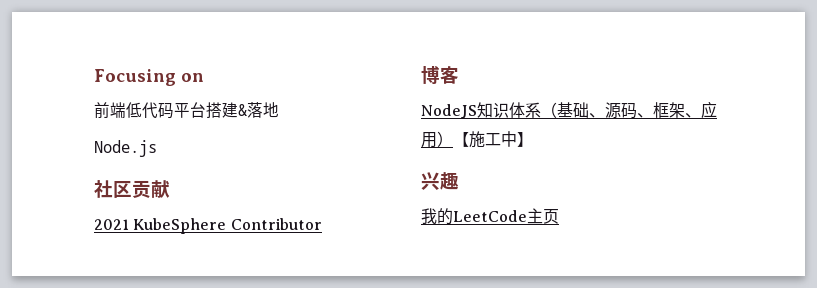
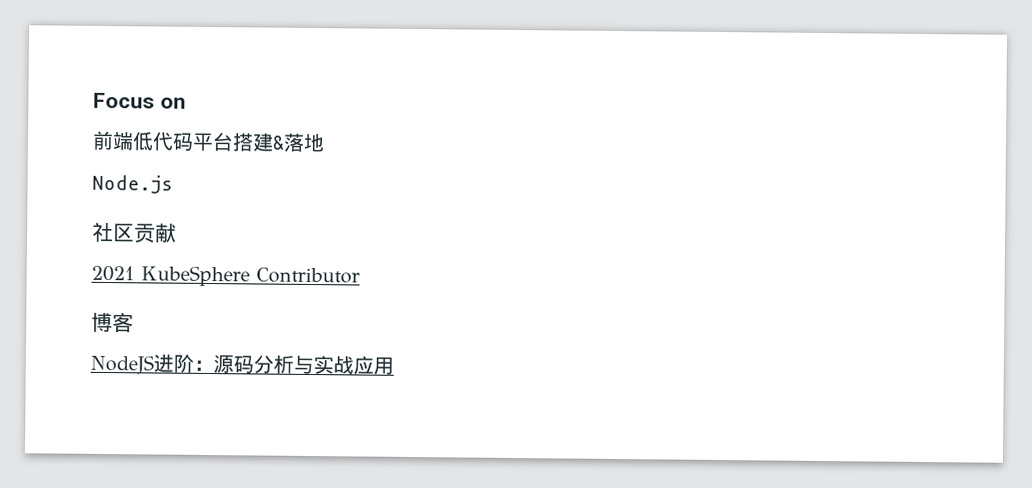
[94,69,176,86] Focusing -> [93,92,155,109] Focus
[477,101,717,119] [421,131,533,148] [421,172,459,190] [421,208,559,225] 知识体系（基础、源码、框架、应用）【施工中】 // 兴趣 // 我的LeetCode主页 -> [153,353,394,375] 进阶：源码分析与实战应用

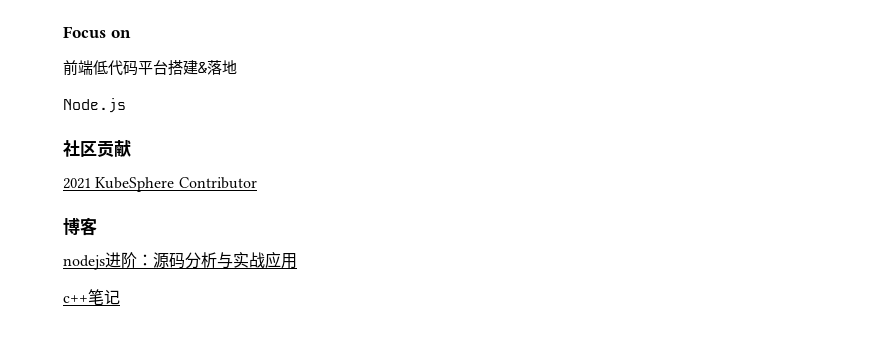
[90,354,154,375] NodeJS -> [63,255,105,270] nodejs
(394, 365) none -> [63,289,120,305] // c++笔记

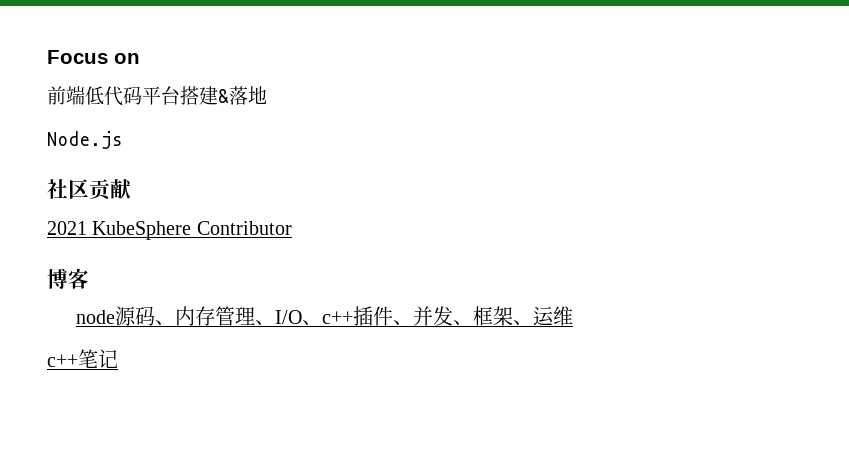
[63,251,297,270] nodejs进阶：源码分析与实战应用 -> [75,306,573,326] node源码、内存管理、I/O、c++插件、并发、框架、运维

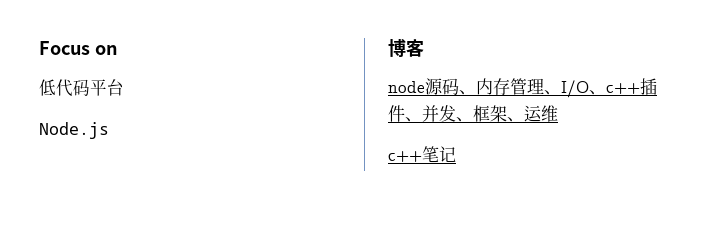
[47,86,85,105] 前端 -> (118, 50) none
[180,86,267,105] [47,131,123,149] [47,179,132,201] [47,221,292,240] 搭建&落地 // Node.js // 社区贡献 // 2021 KubeSphere Contributor -> [39,122,109,139] // Node.js

